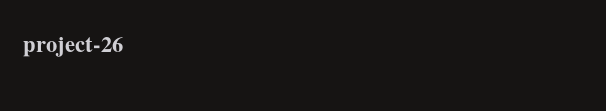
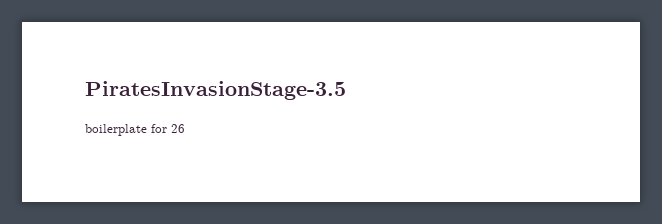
[23,37,123,57] project-26 -> [85,81,346,100] [85,124,185,136] PiratesInvasionStage-3.5 // boilerplate for 26

